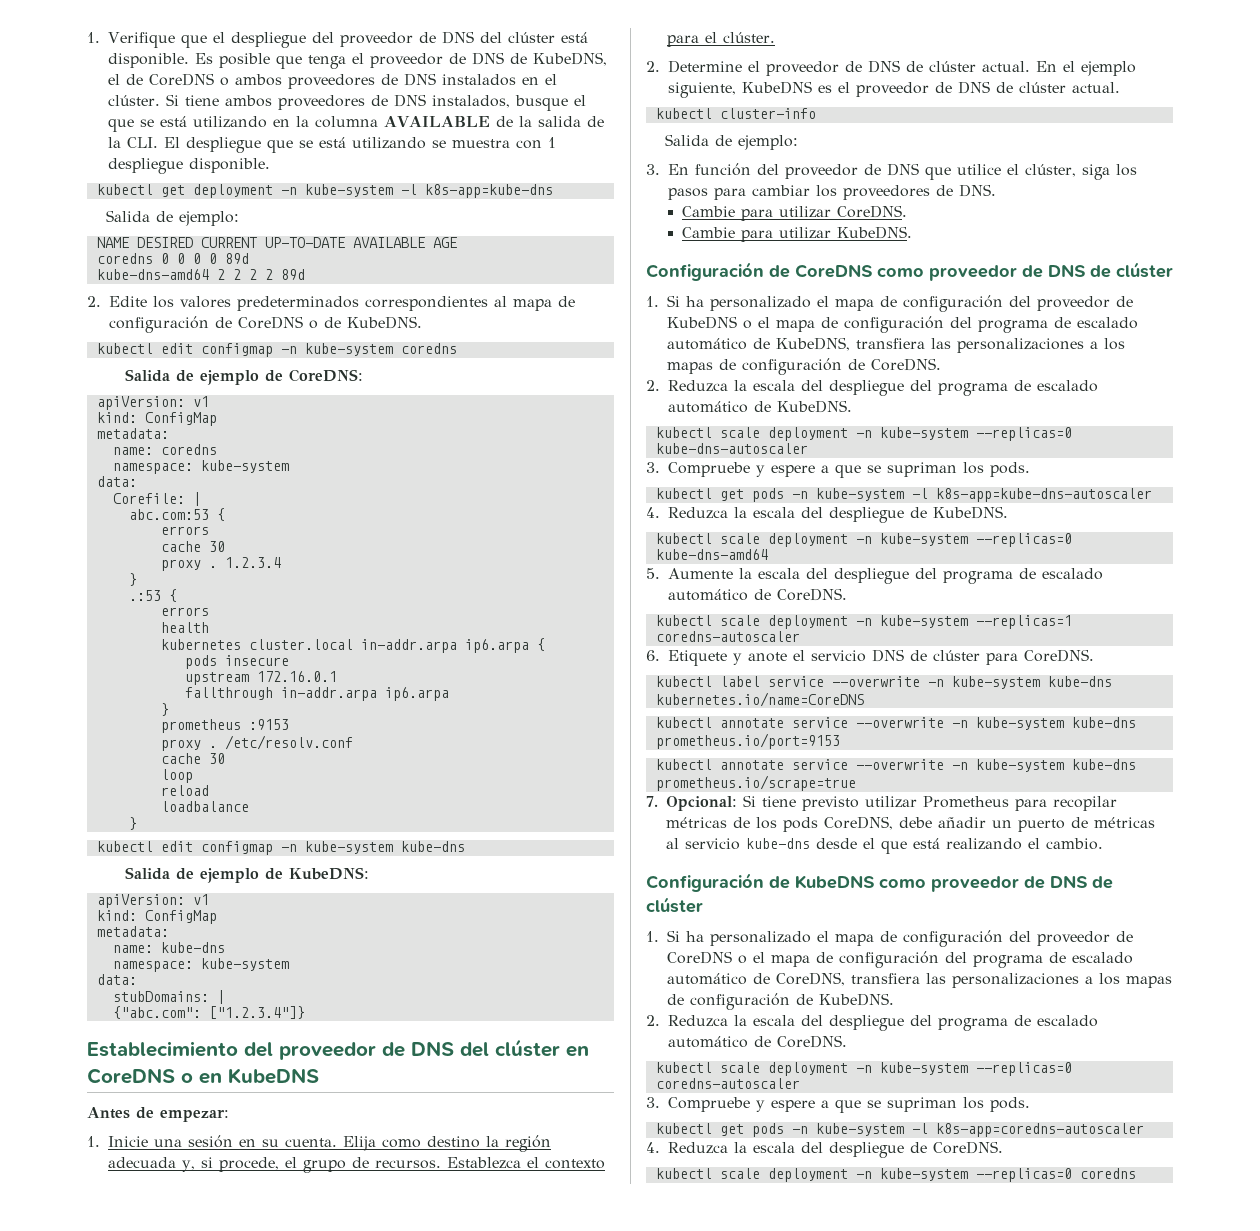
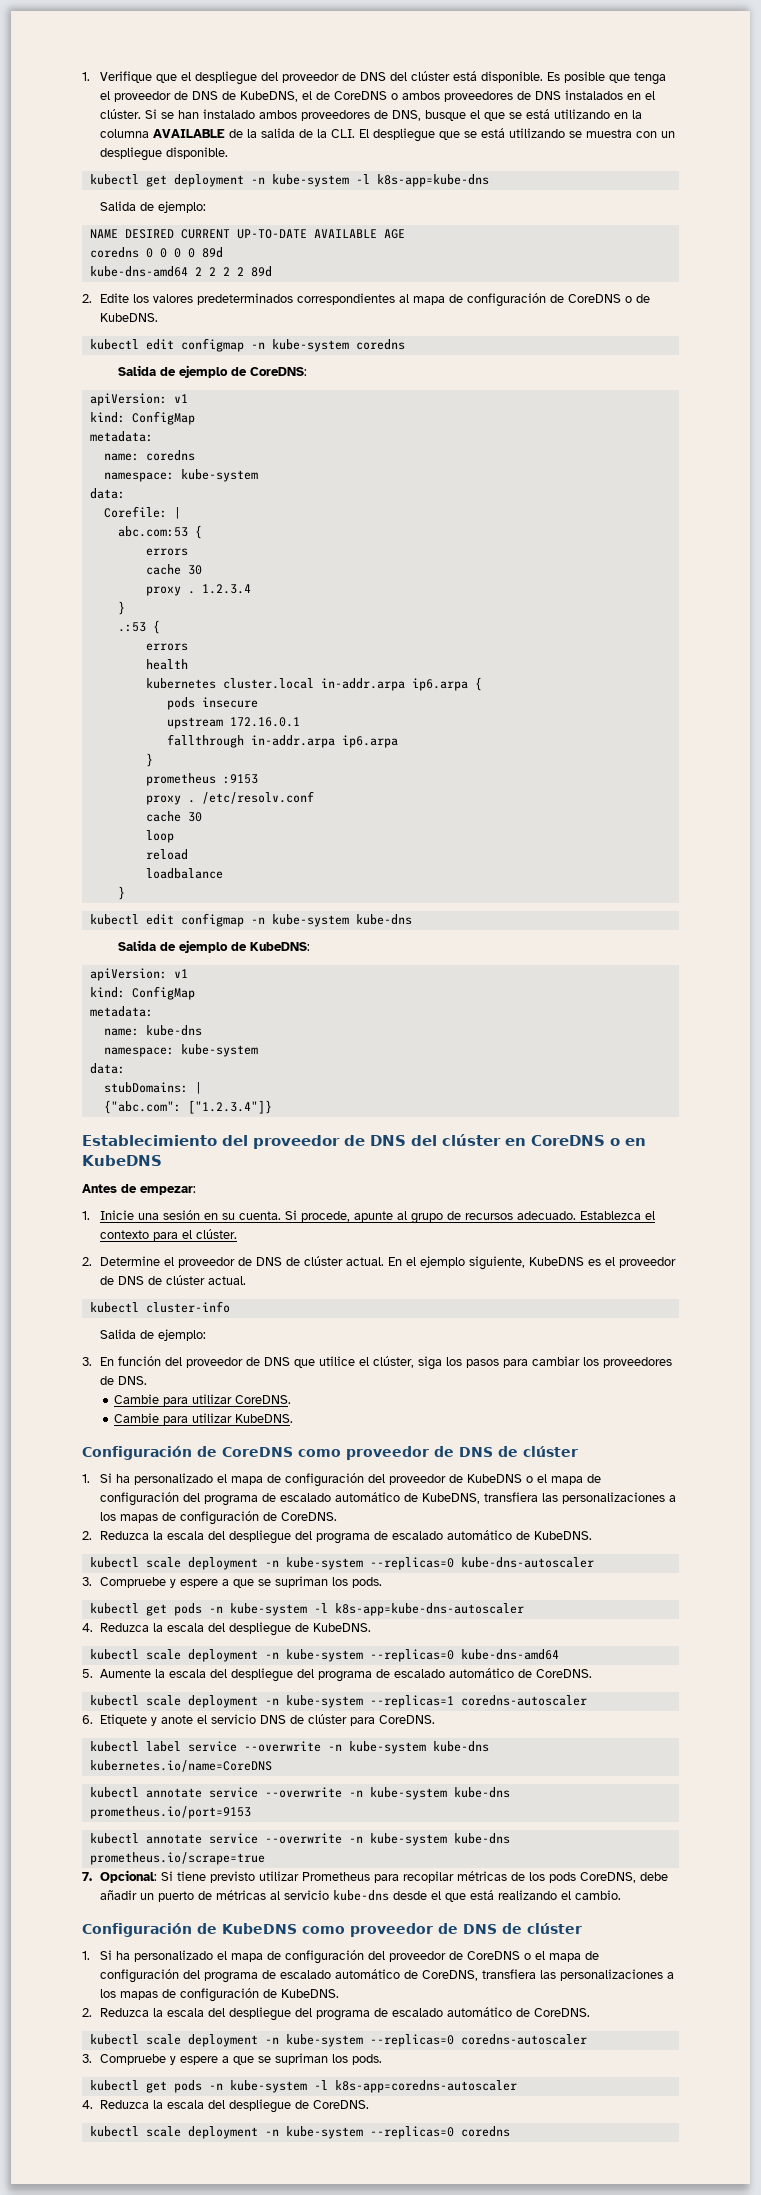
[184,94,510,110] tiene ambos proveedores de DNS instalados, -> [161,109,422,121] se han instalado ambos proveedores de DNS,
[548,137,556,148] 1 -> [661,131,676,138] un
[343,1135,551,1152] [108,1157,441,1173] Elija como destino la región adecuada y, si procede, el grupo de recursos. -> [285,1210,577,1224] Si procede, apunte al grupo de recursos adecuado.

